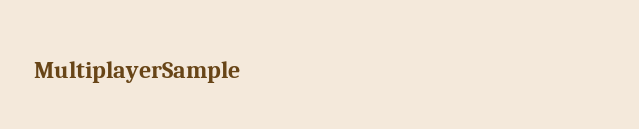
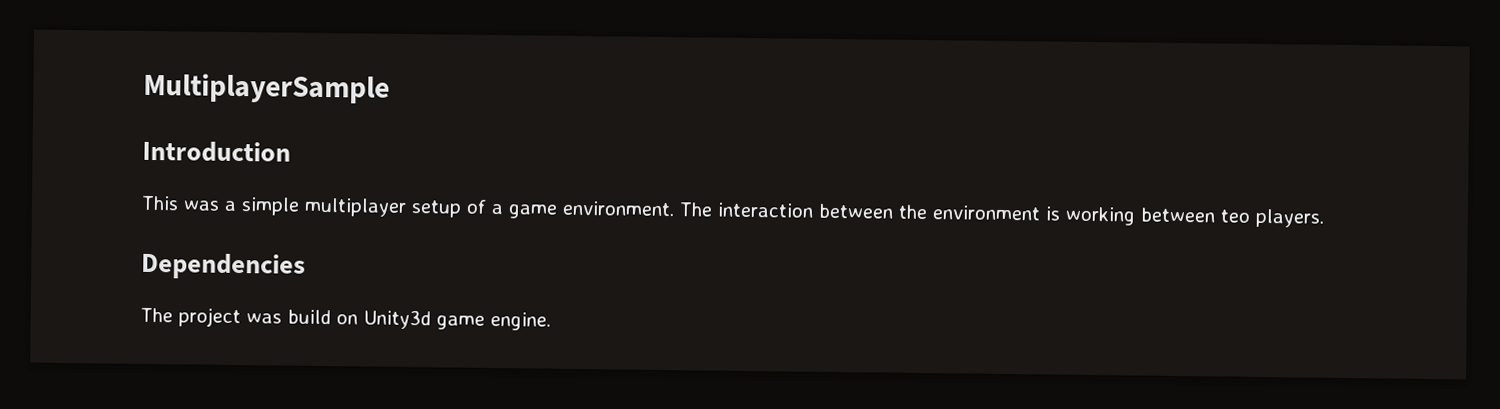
(240, 72) none -> [142,140,291,163] [141,195,1324,228] [141,252,306,280] [140,307,551,331] // Introduction // This was a simple multiplayer setup of a game environment. The interaction between the environment is working between teo players. // Dependencies // The project was build on Unity3d game engine.

